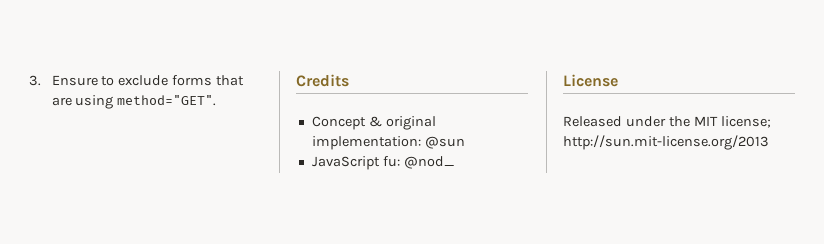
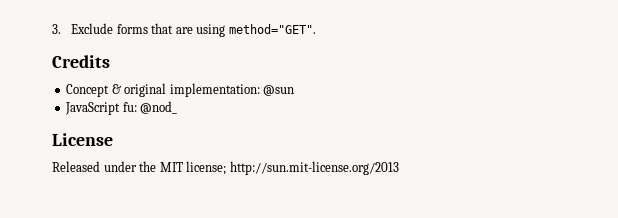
[51,75,169,86] Ensure to exclude -> [71,23,114,34] Exclude

